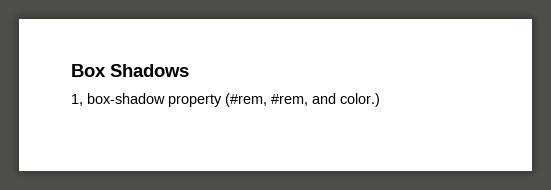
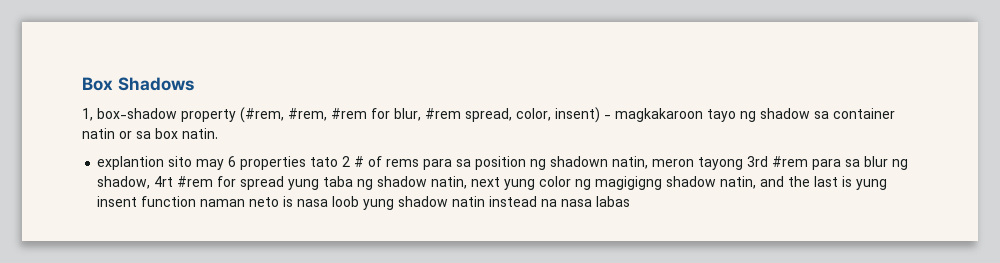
[312,93,380,107] and color.) -> [331,107,895,123] [82,128,218,139] [97,156,909,170] [97,176,888,190] [97,196,631,210] #rem for blur, #rem spread, color, insent) - magkakaroon tayo ng shadow sa container natin or sa box natin. // explantion sito may 6 properties tato 2 # of rems para sa position ng shadown natin, meron tayong 3rd #rem para sa blur ng shadow, 4rt #rem for spread yung taba ng shadow natin, next yung color ng magigigng shadow natin, and the last is yung insent function naman neto is nasa loob yung shadow natin instead na nasa labas

